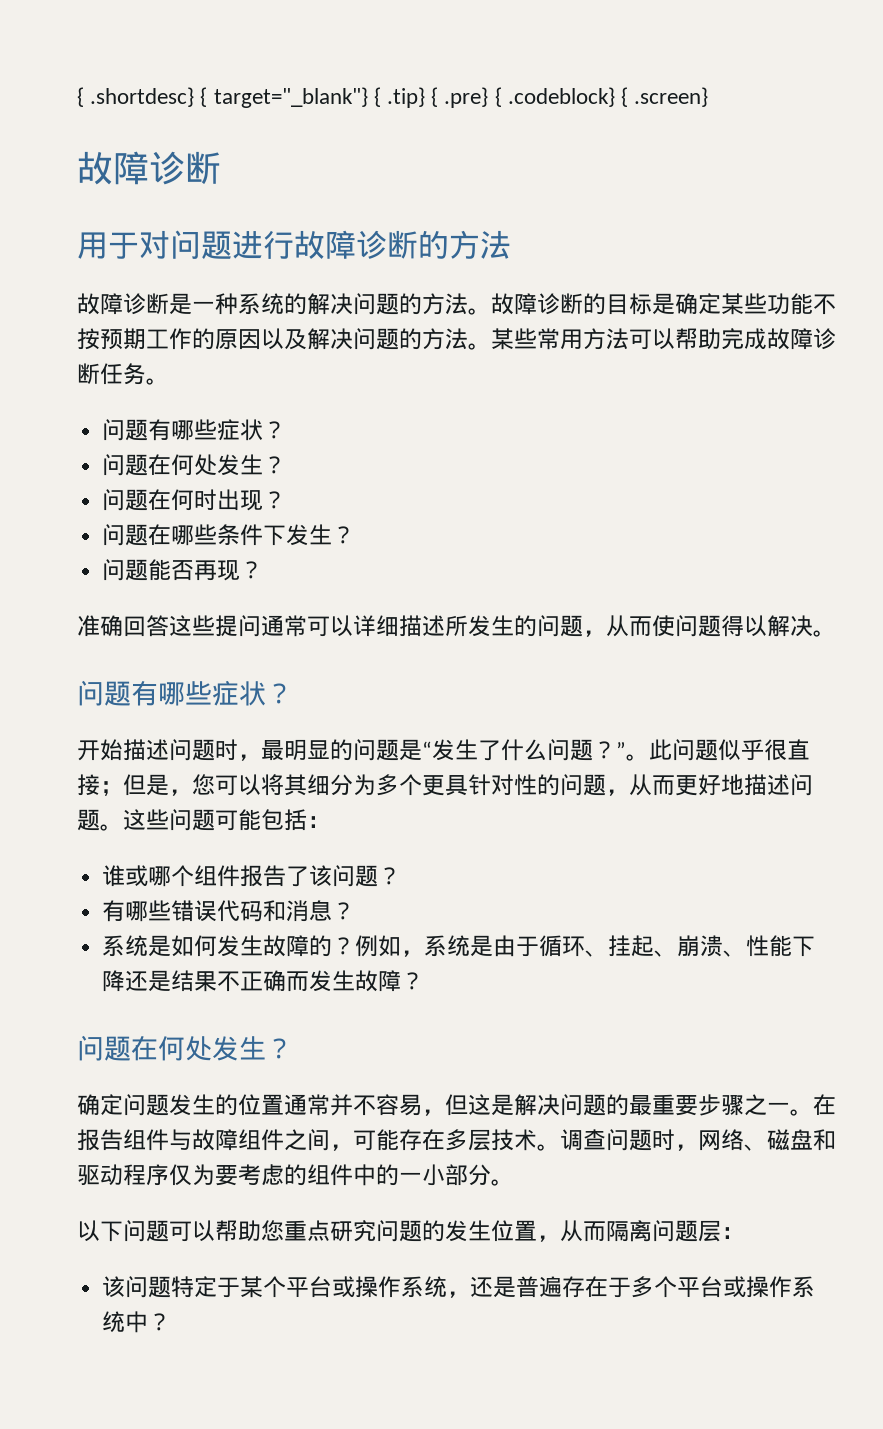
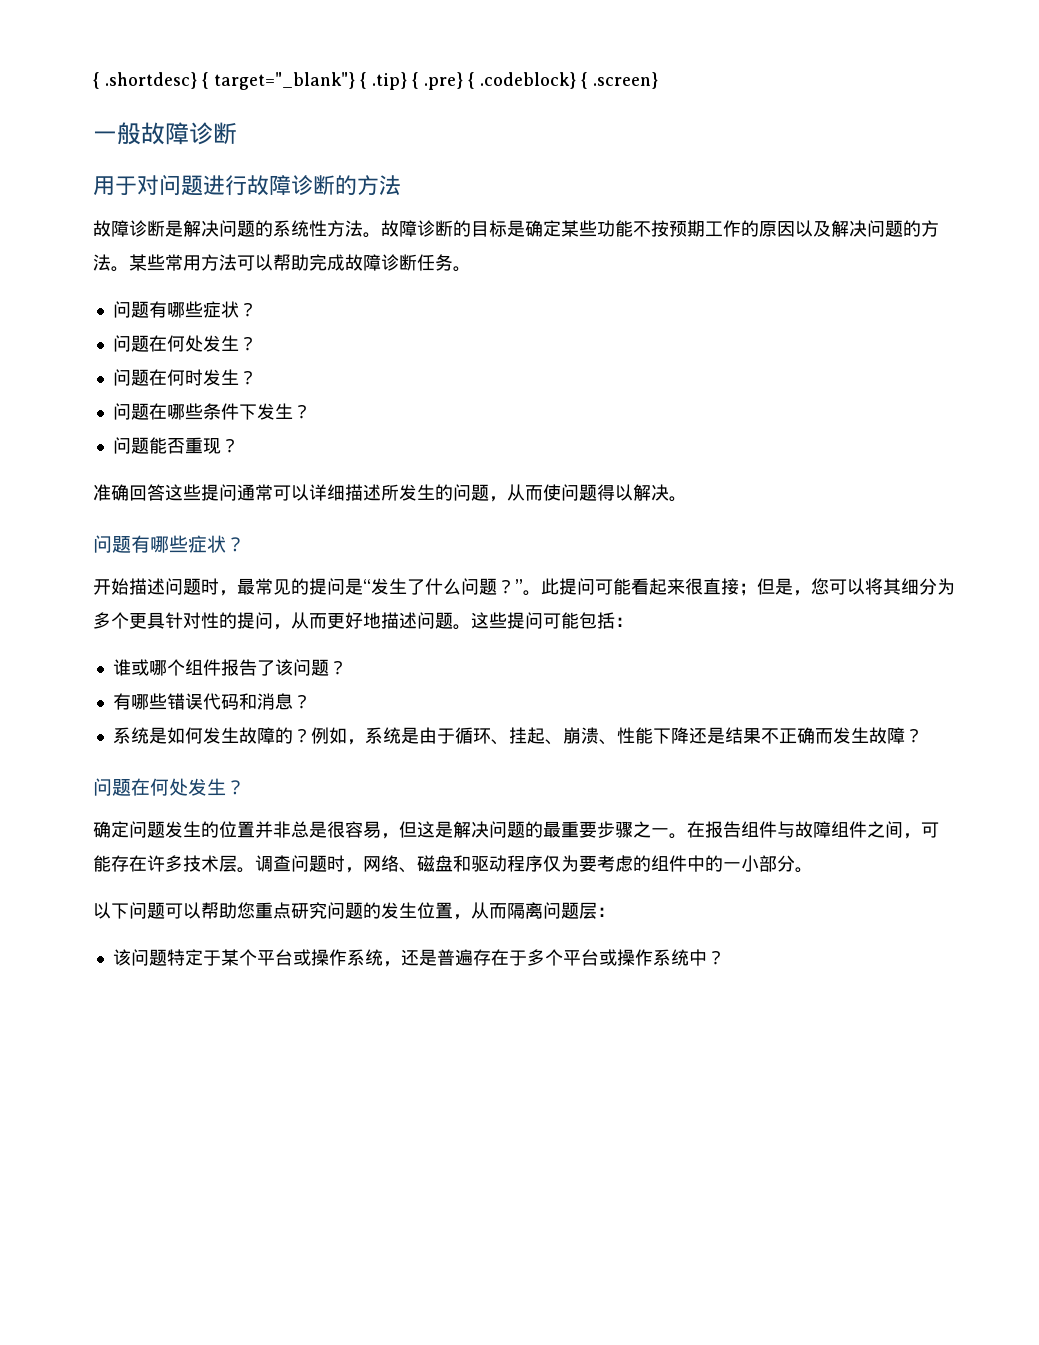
(709, 97) none -> [93,122,141,145] 一般
[192,293,422,315] 一种系统的解决问题的 -> [183,220,327,237] 解决问题的系统性
[217,489,264,511] 出现 -> [202,369,239,386] 发生
[194,560,218,581] 再 -> [184,437,203,454] 重
[284,739,399,761] 明显的问题 -> [255,578,345,595] 常见的提问
[672,739,764,761] 问题似乎 -> [559,578,685,595] 提问可能看起来
[560,774,606,796] 问题 -> [237,612,273,629] 提问
[169,809,215,831] 问题 -> [507,612,543,629] 提问
[284,1094,376,1116] 通常并不 -> [255,821,345,838] 并非总是很
[445,1129,537,1151] 多层技术 -> [147,855,237,872] 许多技术层

